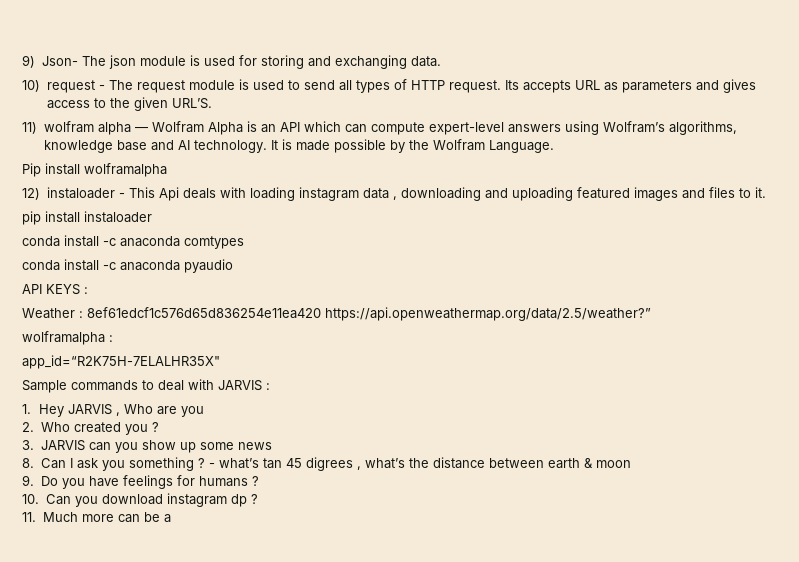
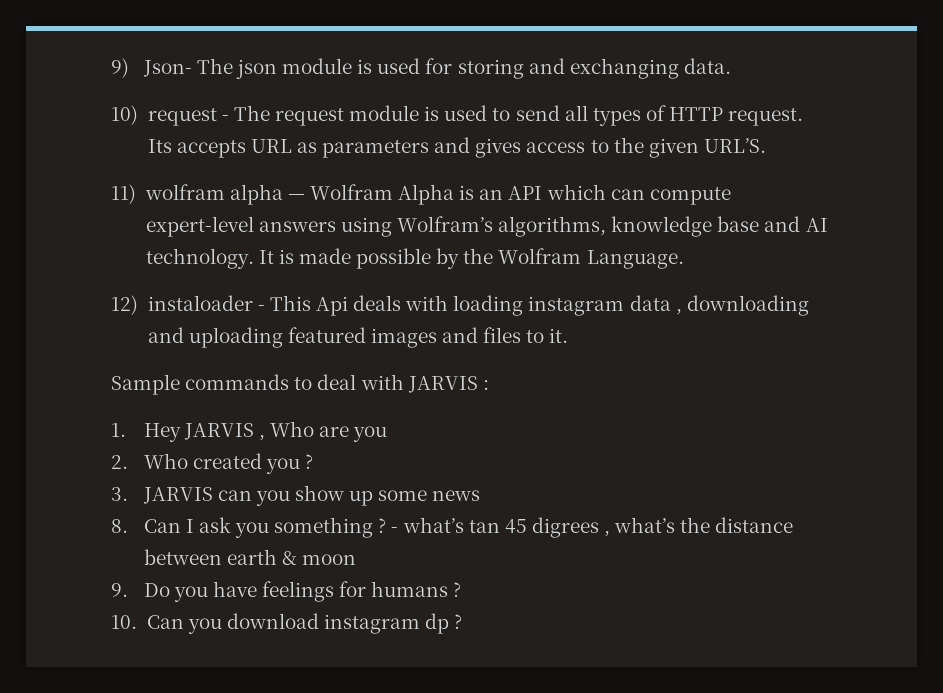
[22,163,167,177] // Pip install wolframalpha -> (684, 259) none
[22,211,152,225] [22,235,244,249] [22,259,233,273] [22,284,88,295] [22,307,651,321] [22,331,113,345] [22,355,220,369] // pip install instaloader // conda install -c anaconda comtypes // conda install -c anaconda pyaudio // API KEYS : // Weather : 8ef61edcf1c576d65d836254e11ea420 https://api.openweathermap.org/data/2.5/weather?” // wolframalpha : // app_id=“R2K75H-7ELALHR35X" -> (569, 335) none
[22,512,171,523] // 11. Much more can be a -> (463, 621) none

